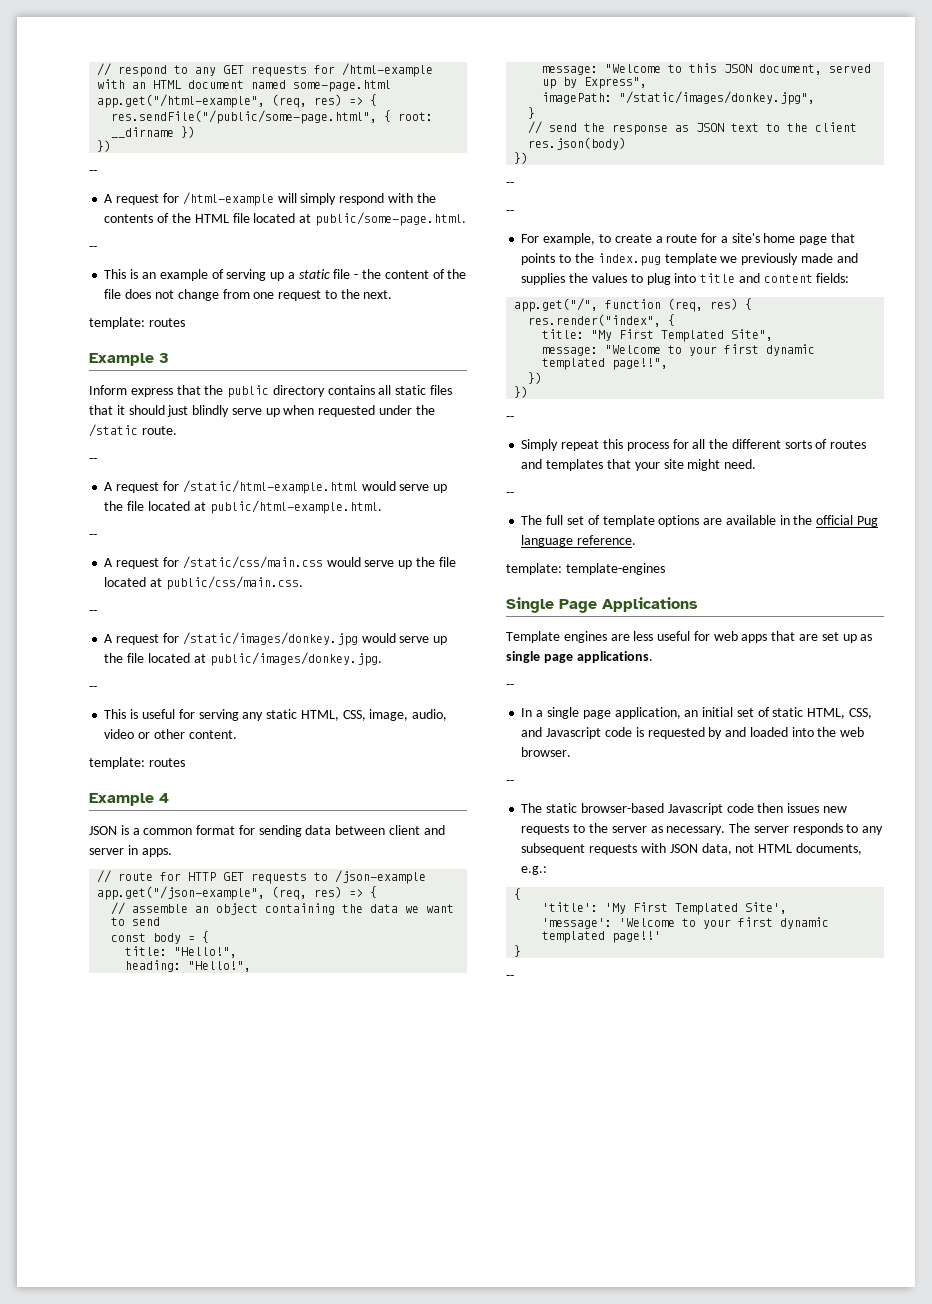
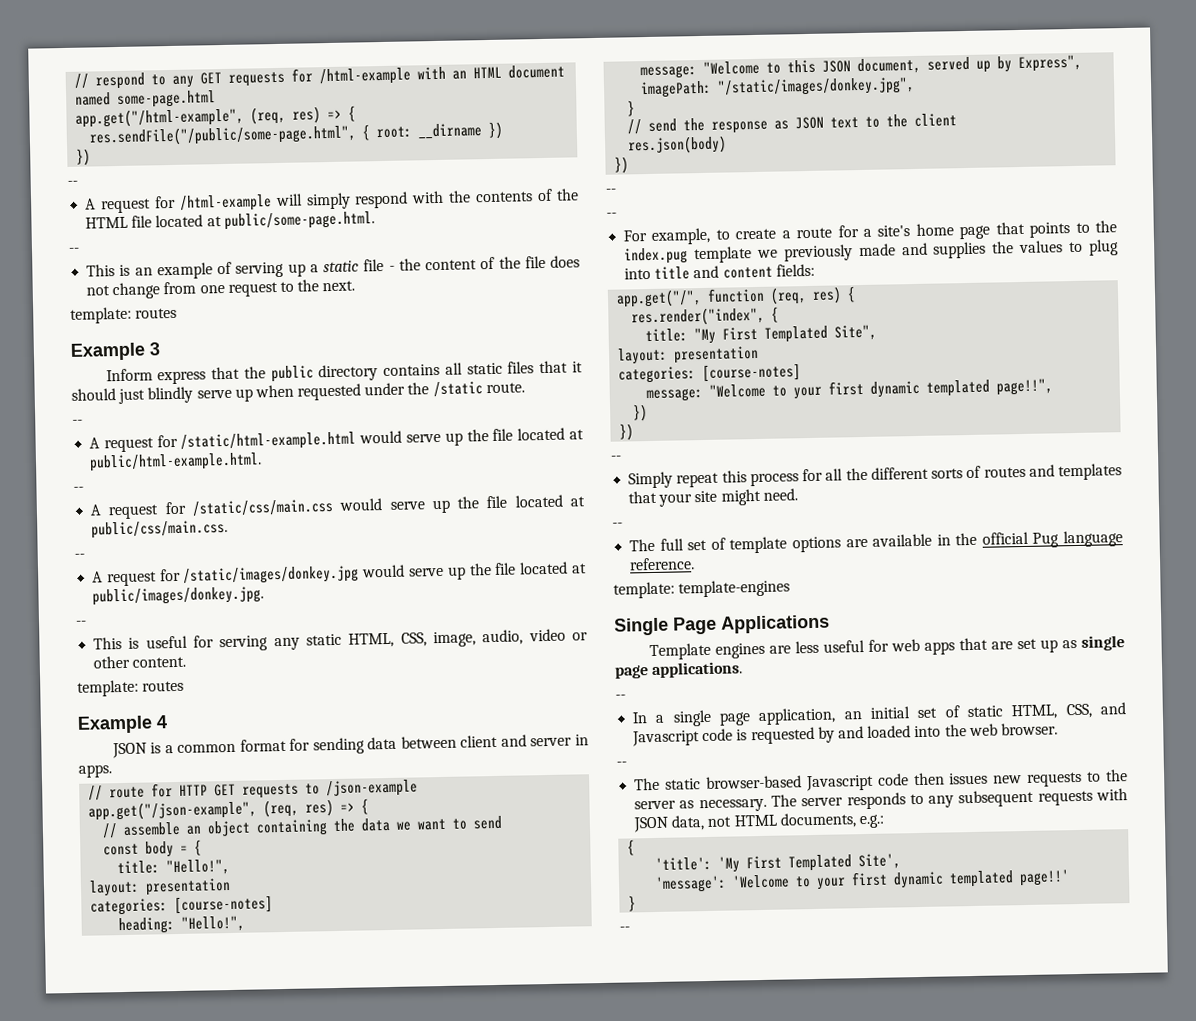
(238, 952) none -> [89,877,232,897] [90,895,274,916] // layout: presentation // categories: [course-notes]
(774, 335) none -> [617,345,760,365] [618,363,802,384] // layout: presentation // categories: [course-notes]

